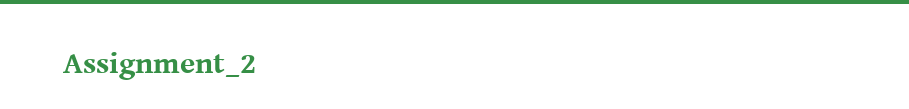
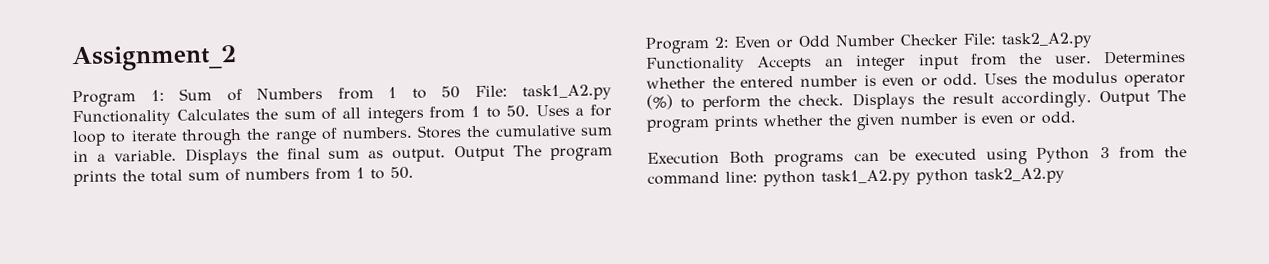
(256, 66) none -> [72,84,612,108] [72,104,613,127] [72,124,613,147] [73,145,614,165] [73,166,414,187] [645,32,1092,54] [646,50,1186,73] [646,71,1186,89] [646,90,1186,112] [646,111,1076,133] [647,146,1187,168] [647,167,1065,187] // Program 1: Sum of Numbers from 1 to 50 File: task1_A2.py Functionality Calculates the sum of all integers from 1 to 50. Uses a for loop to iterate through the range of numbers. Stores the cumulative sum in a variable. Displays the final sum as output. Output The program prints the total sum of numbers from 1 to 50. // Program 2: Even or Odd Number Checker File: task2_A2.py Functionality Accepts an integer input from the user. Determines whether the entered number is even or odd. Uses the modulus operator (%) to perform the check. Displays the result accordingly. Output The program prints whether the given number is even or odd. // Execution Both programs can be executed using Python 3 from the command line: python task1_A2.py python task2_A2.py

